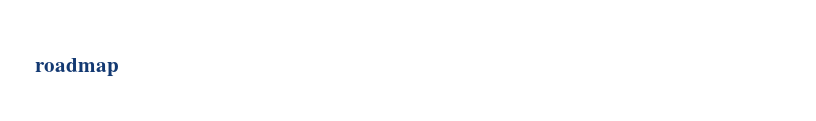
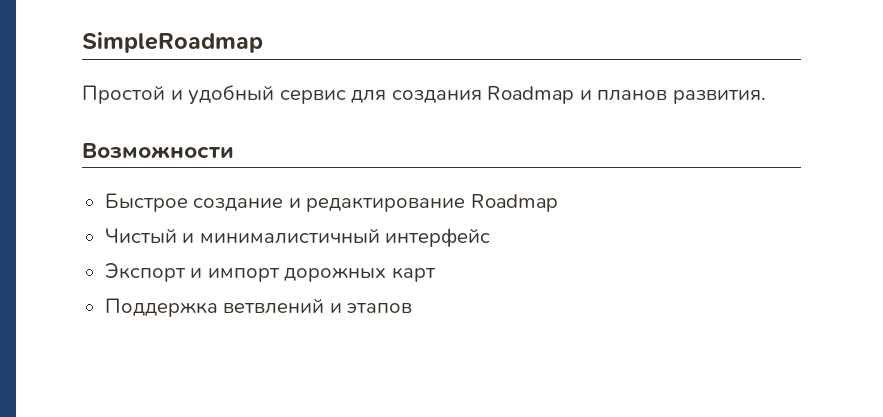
[35,58,119,77] roadmap -> [82,32,263,53] [82,85,766,105] [82,143,234,159] [104,193,558,212] [104,228,491,247] [104,263,436,282] [104,298,413,317] SimpleRoadmap // Простой и удобный сервис для создания Roadmap и планов развития. // Возможности // Быстрое создание и редактирование Roadmap // Чистый и минималистичный интерфейс // Экспорт и импорт дорожных карт // Поддержка ветвлений и этапов

